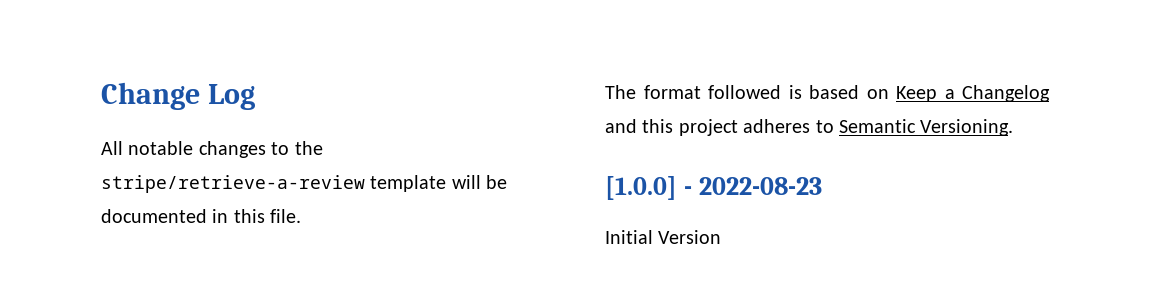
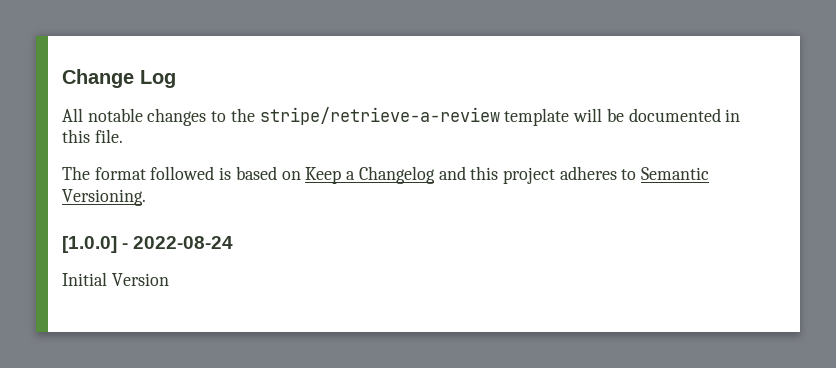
[698,177,822,195] 2022-08-23 -> [133,236,234,249] 2022-08-24

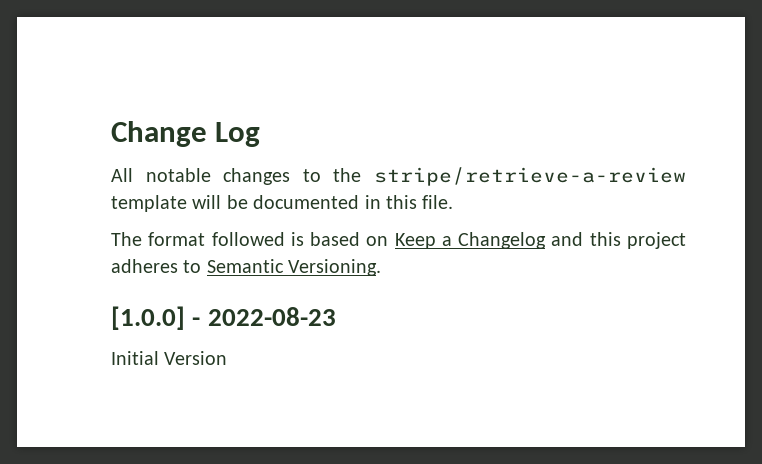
[133,236,234,249] 2022-08-24 -> [207,307,336,326] 2022-08-23

